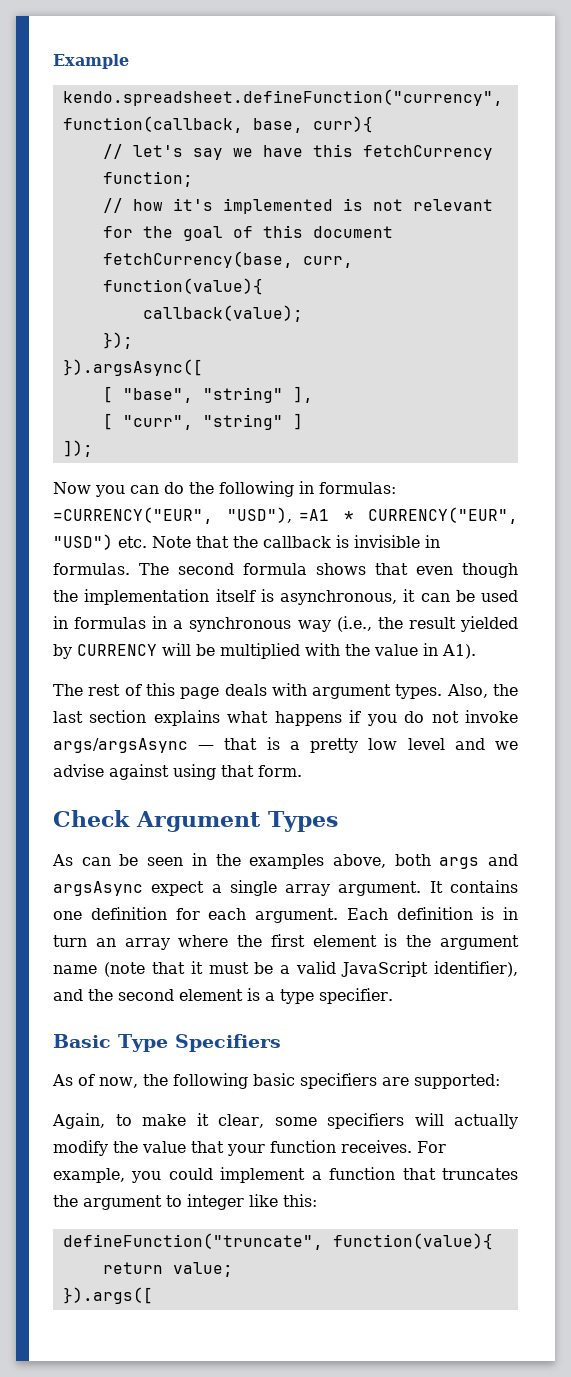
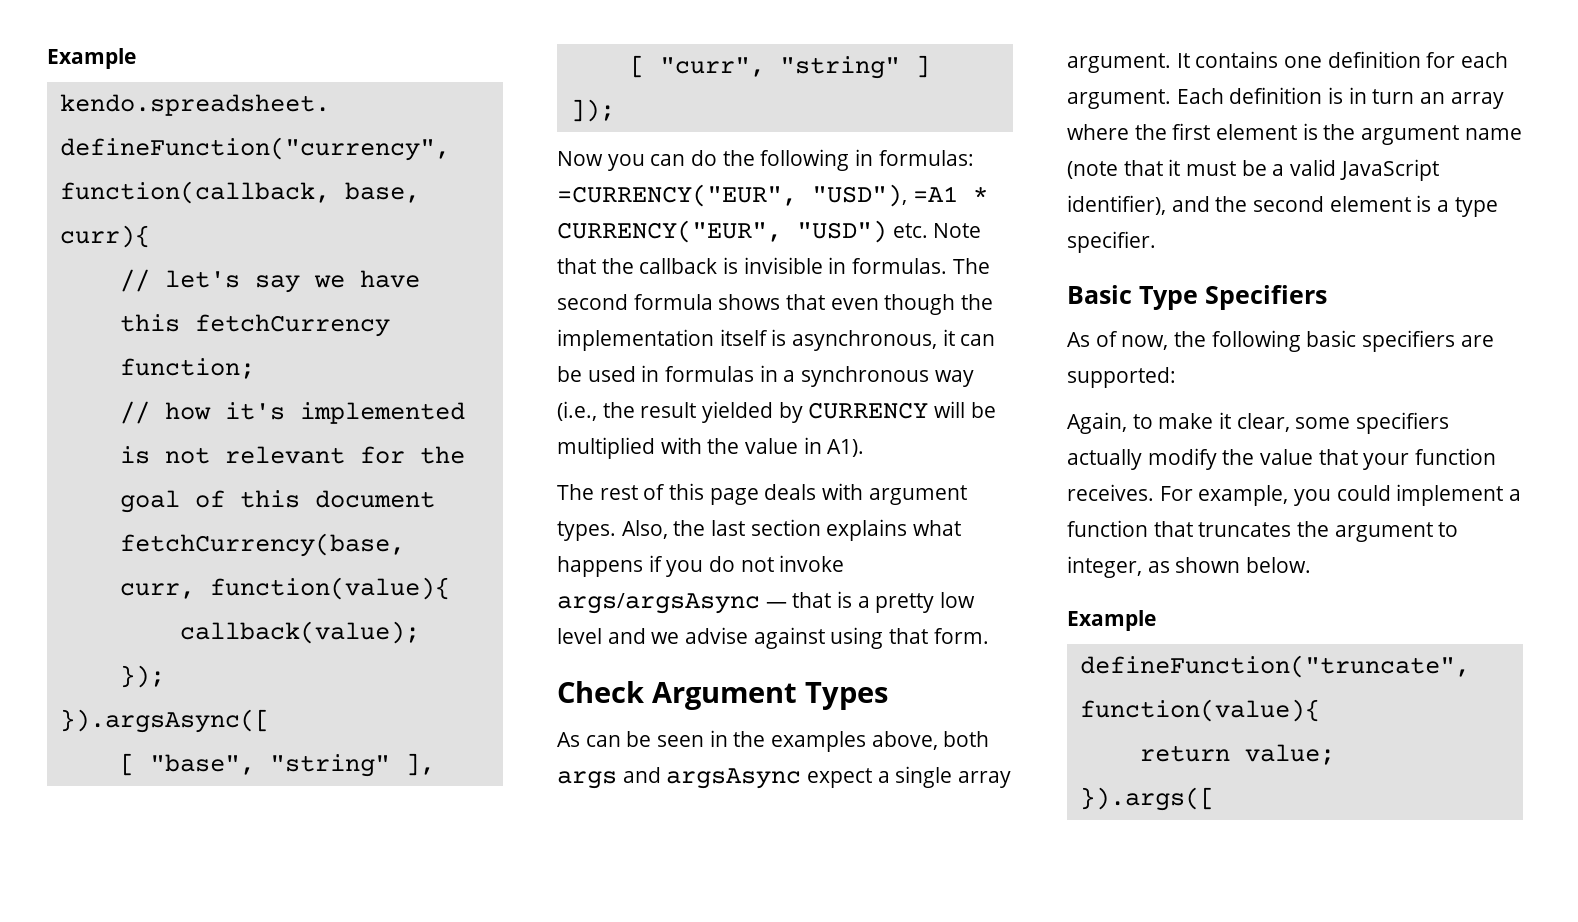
[414,1113,444,1126] will -> (1450, 423) none
[187,1194,317,1210] integer like this: -> [1067,556,1312,578] [1067,610,1156,631] integer, as shown below. // Example

